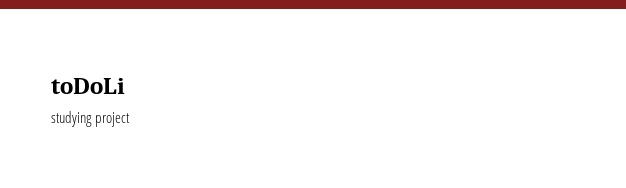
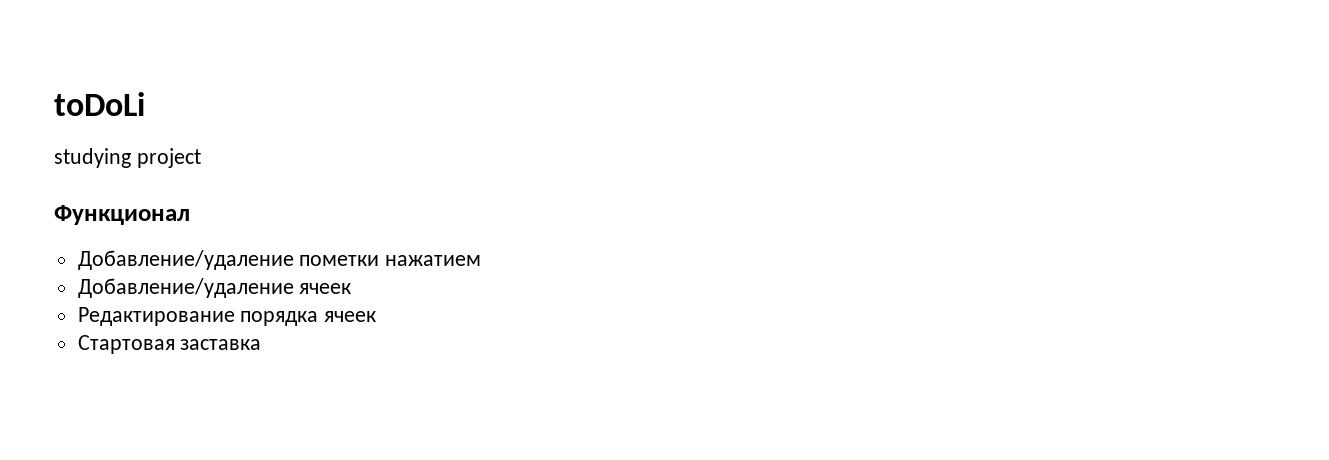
(131, 119) none -> [54,205,190,225] [77,250,482,270] [77,278,352,298] [77,307,377,326] [77,335,262,354] // Функционал // Добавление/удаление пометки нажатием // Добавление/удаление ячеек // Редактирование порядка ячеек // Стартовая заставка

